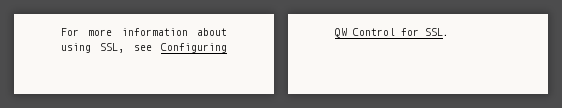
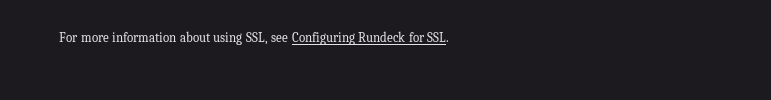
[335,28,395,38] QW Control -> [358,31,406,42] Rundeck

